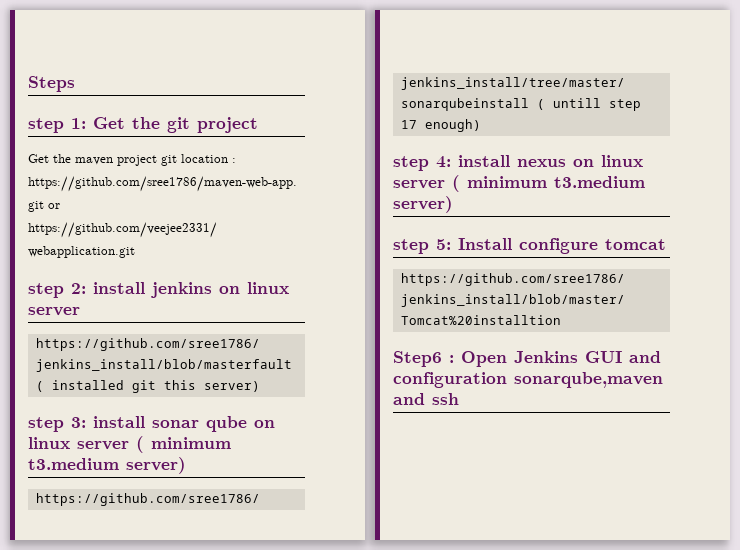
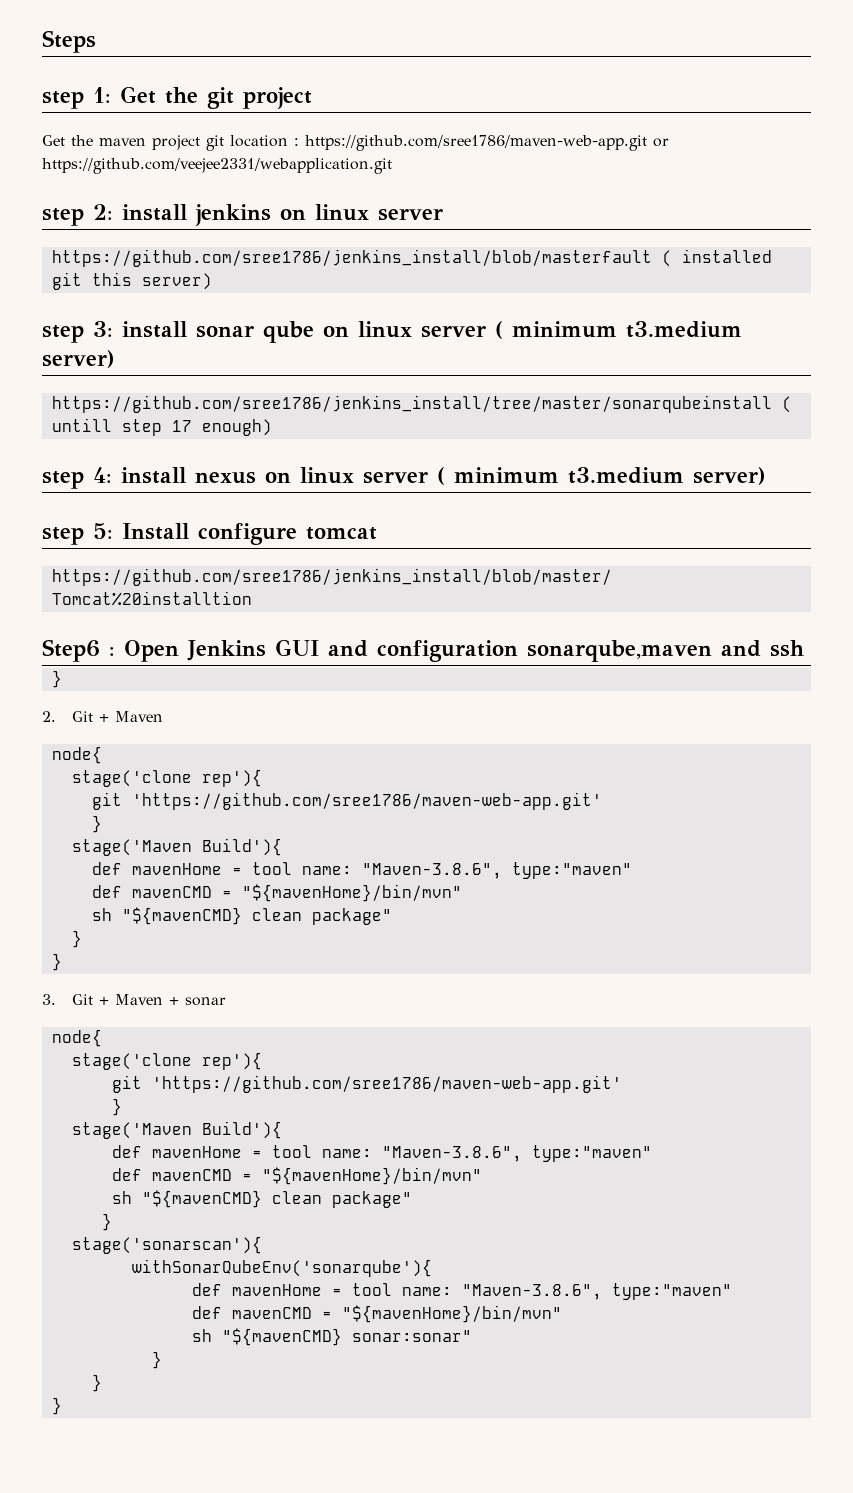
(459, 399) none -> [51,670,62,688] [42,711,164,722] [51,746,102,764] [71,769,262,787] [91,792,602,810] [91,815,102,833] [71,838,282,856] [91,862,632,879] [91,884,462,902] [91,907,392,925] [71,930,82,948] [51,953,62,971] [42,994,227,1006] [51,1029,102,1047] [71,1052,262,1070] [111,1075,622,1093] [111,1098,122,1116] [71,1121,282,1139] [111,1145,652,1162] [111,1167,482,1185] [111,1190,412,1208] [101,1213,112,1231] [71,1236,262,1254] [131,1259,432,1277] [191,1283,732,1300] [191,1305,562,1323] [191,1328,472,1346] [151,1351,162,1369] [91,1374,102,1392] [51,1397,62,1415] // } // 2. Git + Maven // node{ // stage('clone rep'){ // git 'https://github.com/sree1786/maven-web-app.git' // } // stage('Maven Build'){ // def mavenHome = tool name: "Maven-3.8.6", type:"maven" // def mavenCMD = "${mavenHome}/bin/mvn" // sh "${mavenCMD} clean package" // } // } // 3. Git + Maven + sonar // node{ // stage('clone rep'){ // git 'https://github.com/sree1786/maven-web-app.git' // } // stage('Maven Build'){ // def mavenHome = tool name: "Maven-3.8.6", type:"maven" // def mavenCMD = "${mavenHome}/bin/mvn" // sh "${mavenCMD} clean package" // } // stage('sonarscan'){ // withSonarQubeEnv('sonarqube'){ // def mavenHome = tool name: "Maven-3.8.6", type:"maven" // def mavenCMD = "${mavenHome}/bin/mvn" // sh "${mavenCMD} sonar:sonar" // } // } // }

